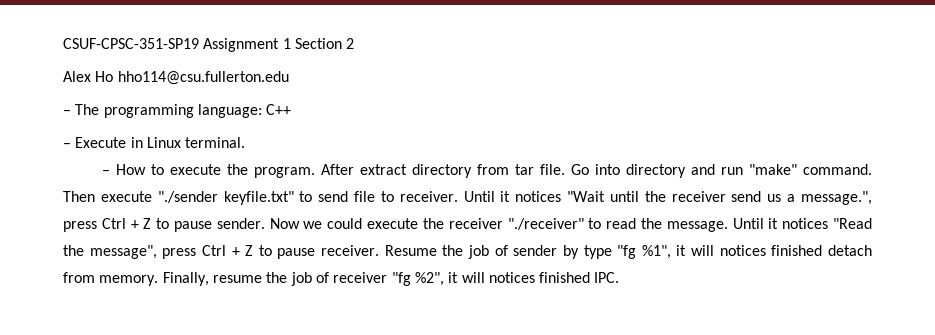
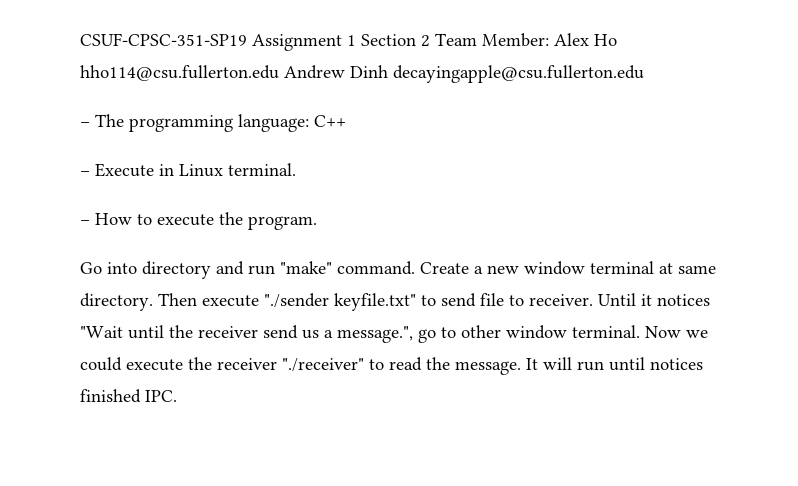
(355, 43) // -> [435,33,549,47] Team Member:
(289, 78) none -> [284,65,644,83] Andrew Dinh decayingapple@csu.fullerton.edu
[320,164,565,178] After extract directory from tar file. -> (317, 223) //
(872, 169) none -> [420,261,716,275] [80,293,153,311] Create a new window terminal at same directory.
[63,218,265,232] press Ctrl + Z to pause sender. -> [418,325,640,343] go to other window terminal.
[732,218,873,229] [63,245,872,259] [63,272,485,286] Until it notices "Read the message", press Ctrl + Z to pause receiver. Resume the job of sender by type "fg %1", it will notices finished detach from memory. Finally, resume the job of receiver "fg %2", it will -> [526,357,645,371] It will run until

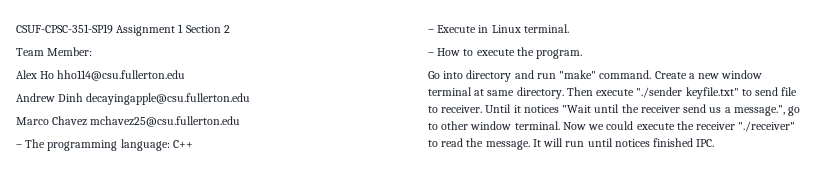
(430, 41) none -> (230, 29) //
(549, 40) none -> (93, 51) //
(279, 73) none -> (186, 75) //
(644, 74) none -> [16,116,241,127] // Marco Chavez mchavez25@csu.fullerton.edu

